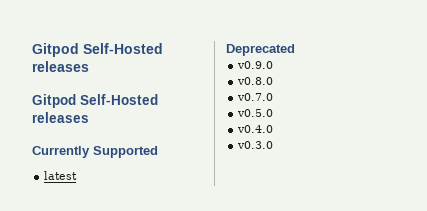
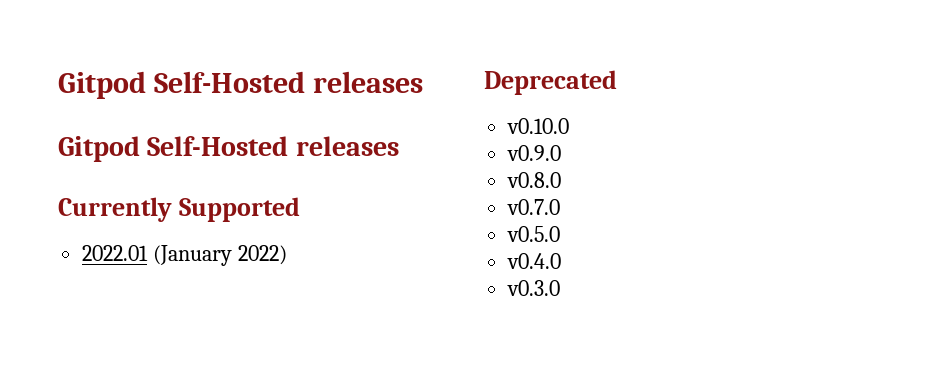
[44,171,78,180] latest -> [82,245,288,266] 2022.01 (January 2022)
(295, 50) none -> [507,118,570,134] // v0.10.0

